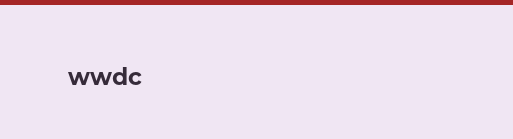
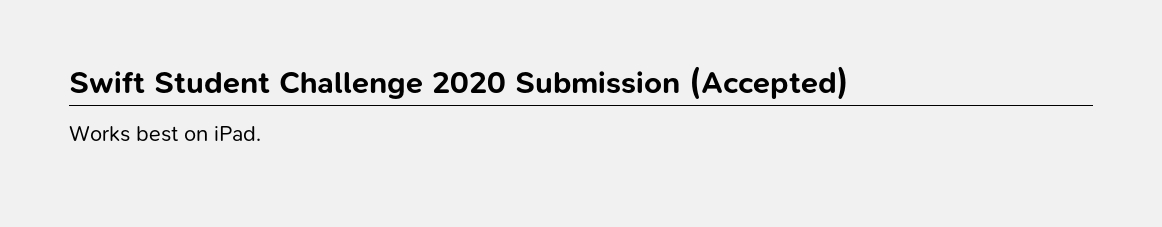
[68,67,142,85] wwdc -> [69,66,849,100] [69,125,261,142] Swift Student Challenge 2020 Submission (Accepted) // Works best on iPad.

